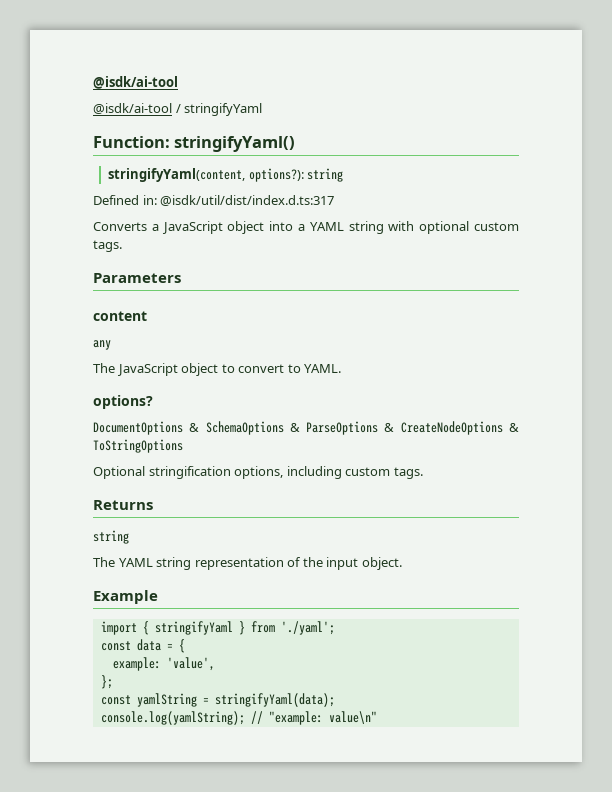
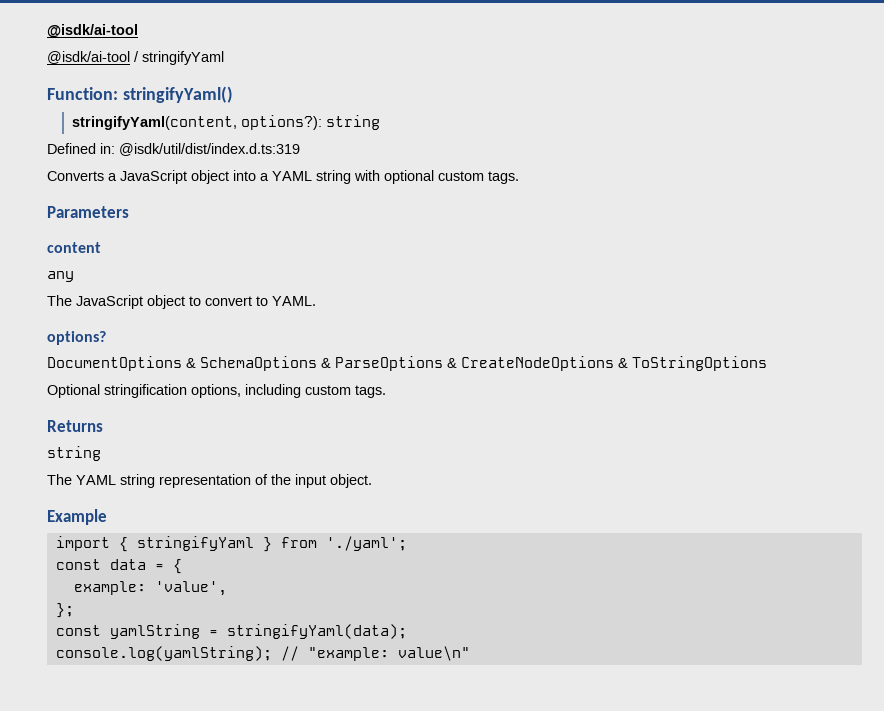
[160,195,335,206] @isdk/util/dist/index.d.ts:317 -> [119,143,300,156] @isdk/util/dist/index.d.ts:319

